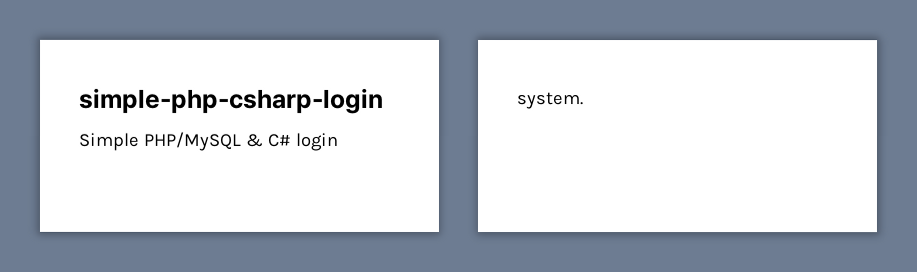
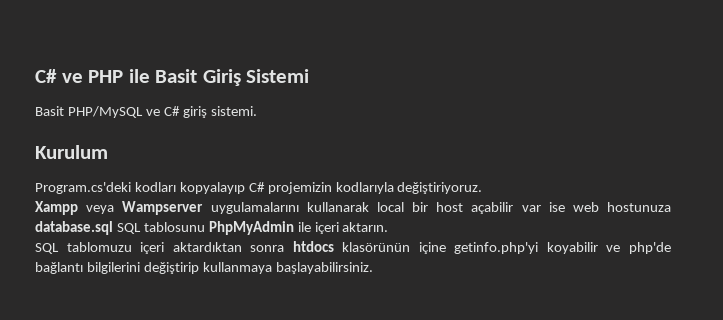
[79,87,384,114] [78,131,339,151] [517,92,584,110] simple-php-csharp-login // Simple PHP/MySQL & C# login system. -> [35,69,310,86] [35,106,257,118] [35,145,108,159] [35,182,483,194] [35,201,671,215] [35,221,389,235] [35,241,671,254] [35,262,373,274] C# ve PHP ile Basit Giriş Sistemi // Basit PHP/MySQL ve C# giriş sistemi. // Kurulum // Program.cs'deki kodları kopyalayıp C# projemizin kodlarıyla değiştiriyoruz. // Xampp veya Wampserver uygulamalarını kullanarak local bir host açabilir var ise web hostunuza database.sql SQL tablosunu PhpMyAdmin ile içeri aktarın. // SQL tablomuzu içeri aktardıktan sonra htdocs klasörünün içine getinfo.php'yi koyabilir ve php'de bağlantı bilgilerini değiştirip kullanmaya başlayabilirsiniz.

